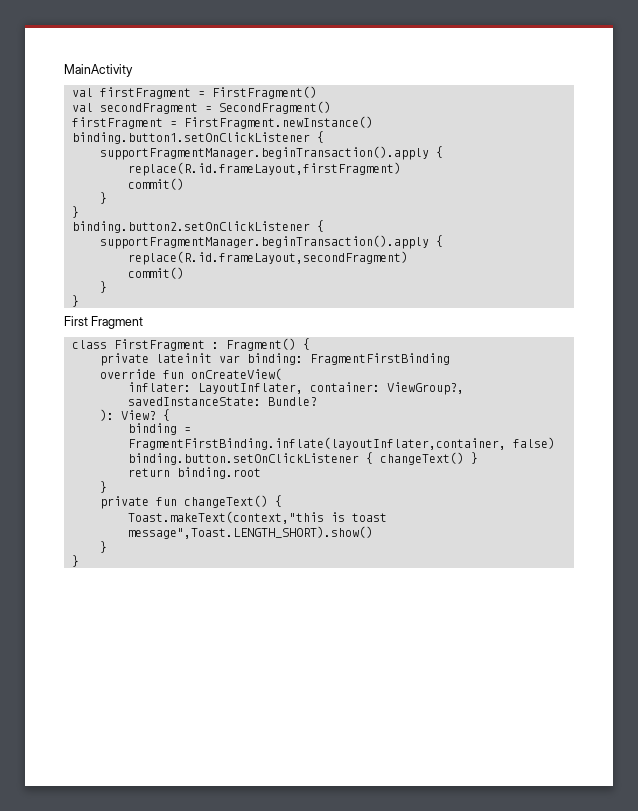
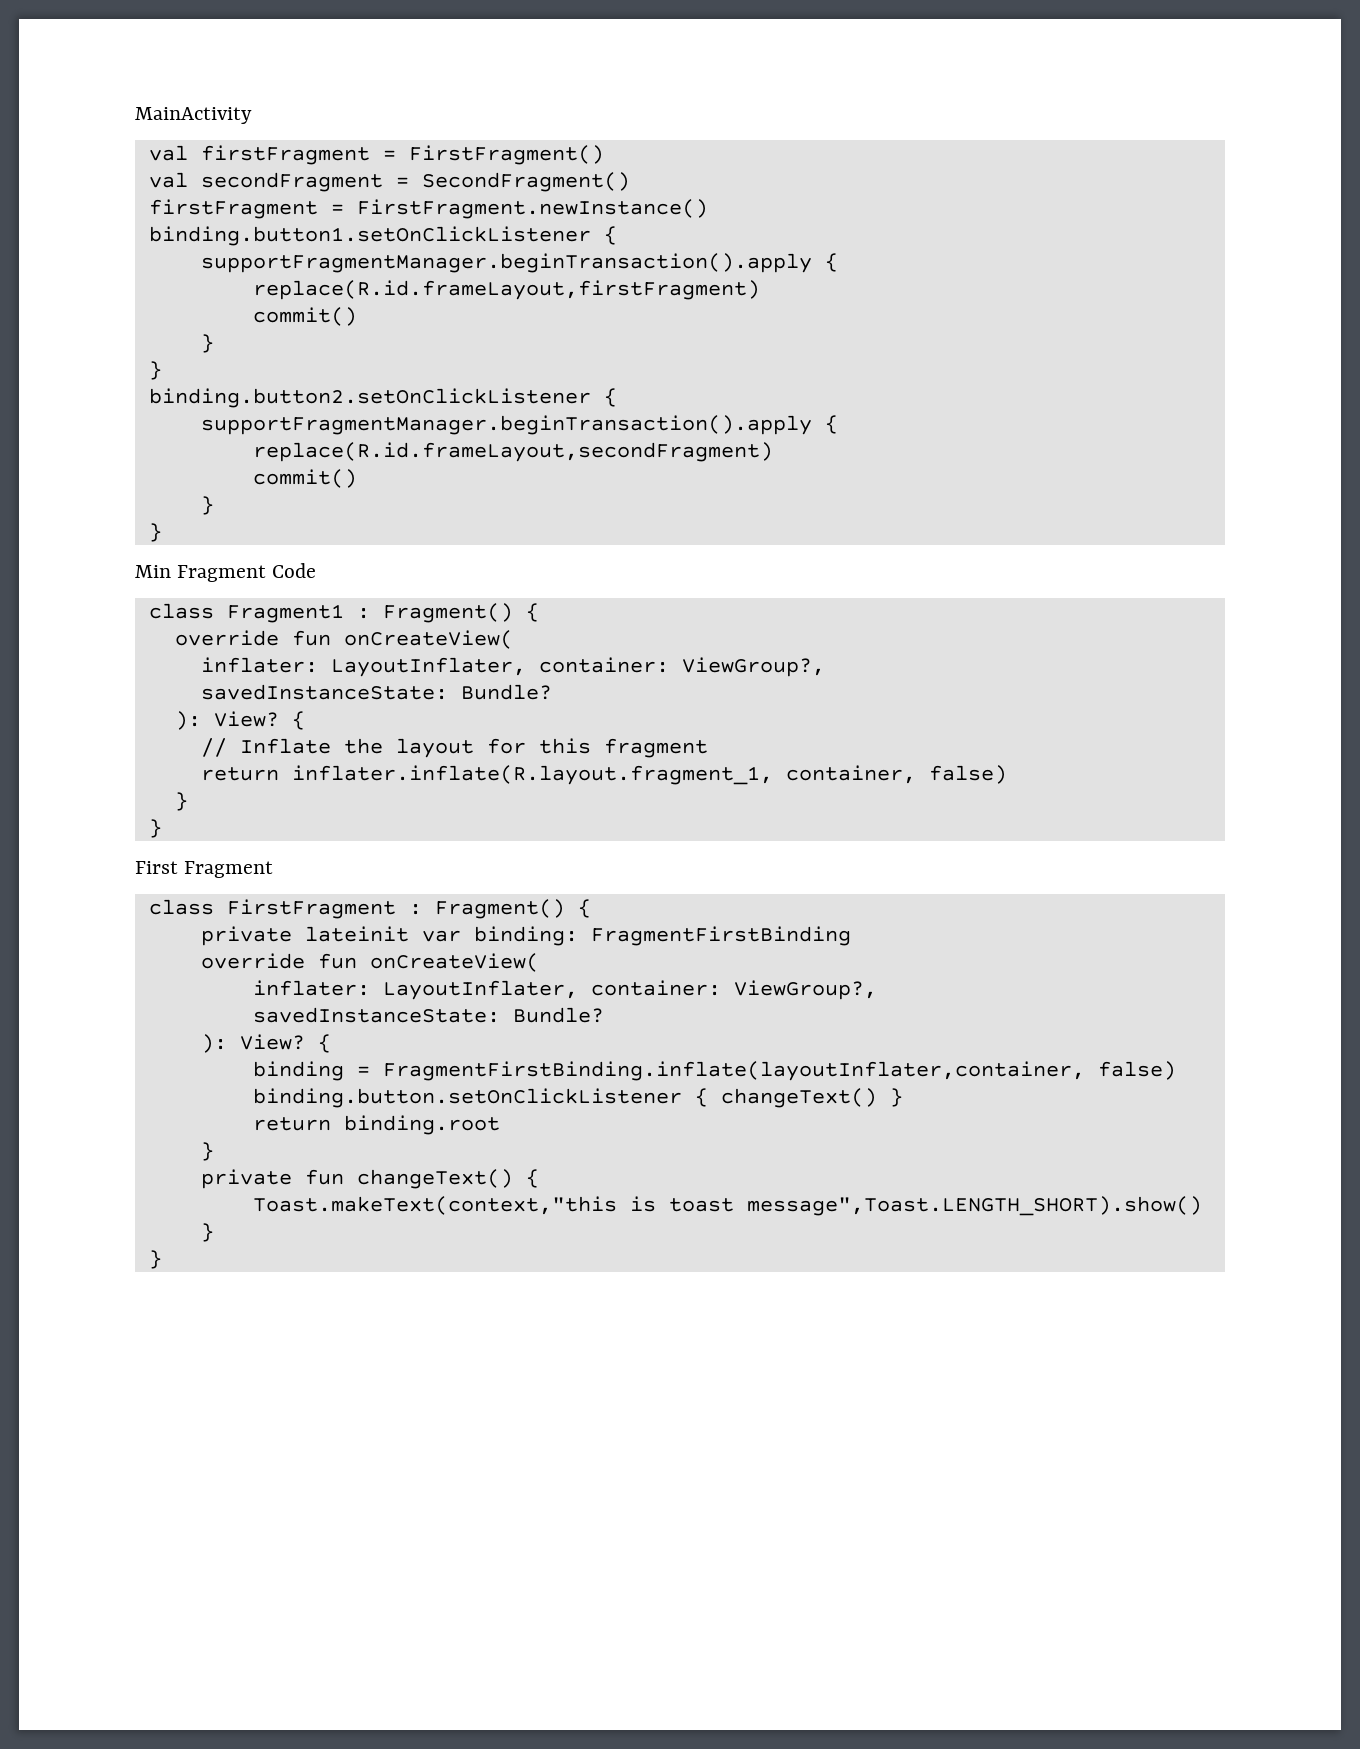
(79, 301) none -> [135,563,317,582] [148,603,539,623] [174,630,513,649] [200,657,825,677] [200,684,552,700] [174,711,305,730] [200,738,708,758] [200,765,1007,785] [174,792,188,811] [148,819,162,838] // Min Fragment Code // class Fragment1 : Fragment() { // override fun onCreateView( // inflater: LayoutInflater, container: ViewGroup?, // savedInstanceState: Bundle? // ): View? { // // Inflate the layout for this fragment // return inflater.inflate(R.layout.fragment_1, container, false) // } // }

